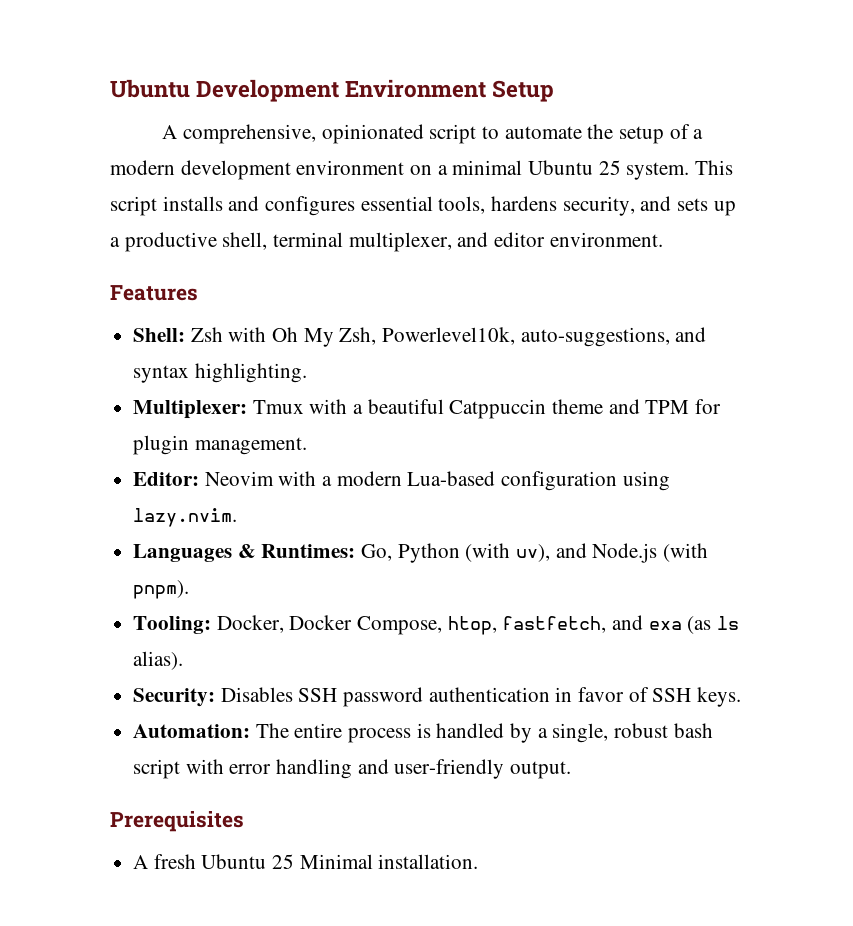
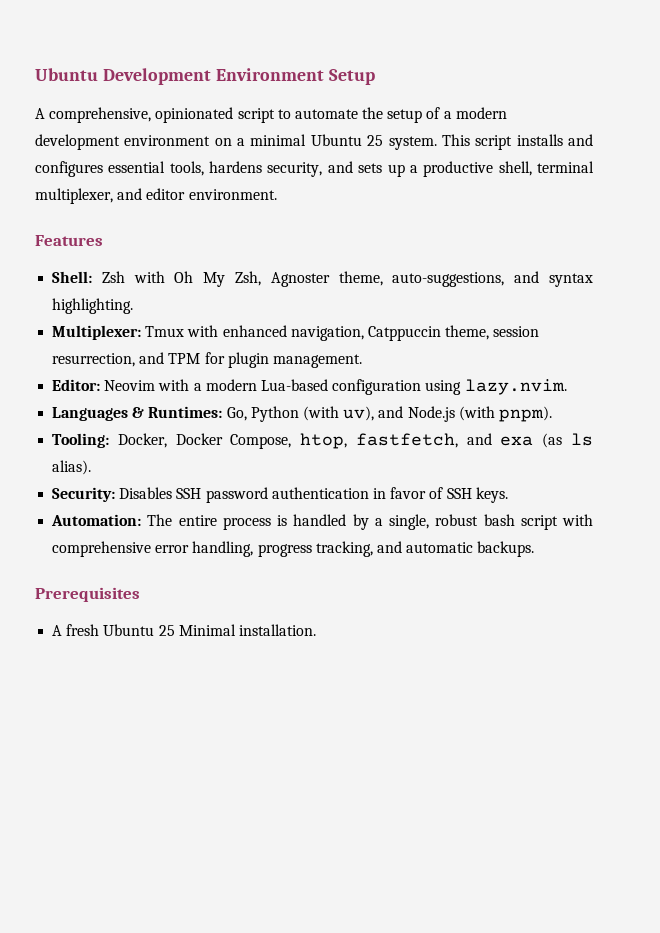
[382,327,516,345] Powerlevel10k, -> [270,271,383,287] Agnoster theme,
[353,399,604,419] a beautiful Catppuccin theme -> [222,325,540,341] [52,353,136,367] enhanced navigation, Catppuccin theme, session resurrection,
[229,759,572,779] error handling and user-friendly output. -> [52,541,535,557] comprehensive error handling, progress tracking, and automatic backups.

